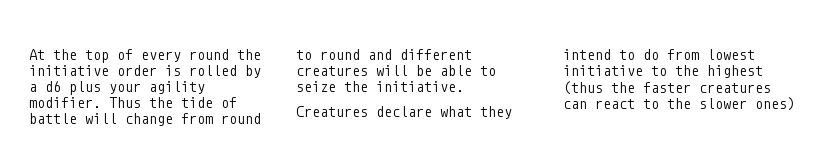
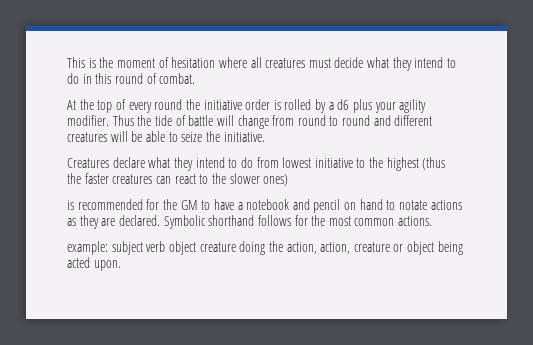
(29, 54) none -> [67,57,457,71] [67,73,196,84] This is the moment of hesitation where all creatures must decide what they intend to do in this round of combat. //
(795, 104) none -> [67,199,462,213] [67,215,433,229] [67,241,463,255] [67,257,121,271] // is recommended for the GM to have a notebook and pencil on hand to notate actions as they are declared. Symbolic shorthand follows for the most common actions. // example: subject verb object creature doing the action, action, creature or object being acted upon.

